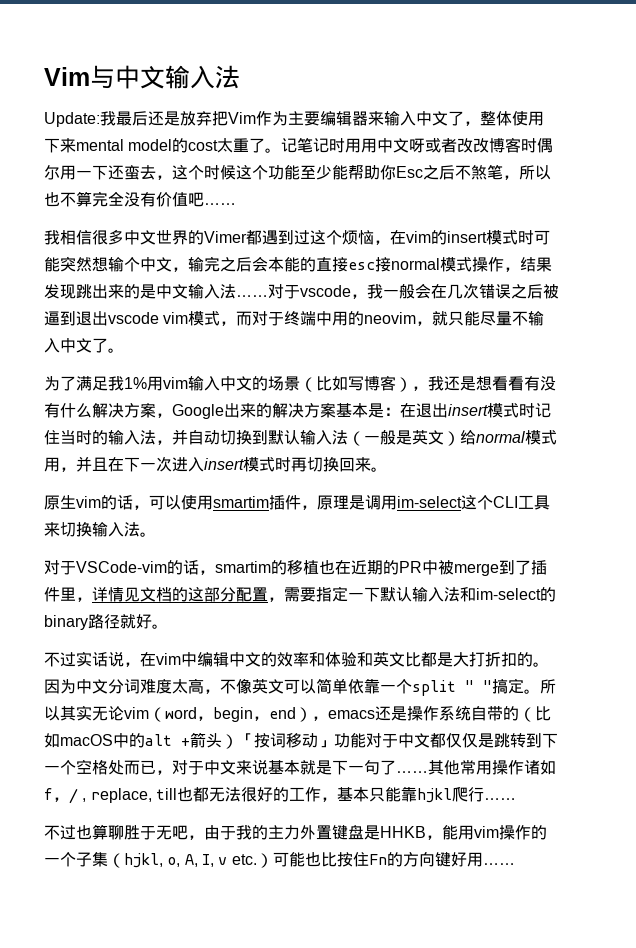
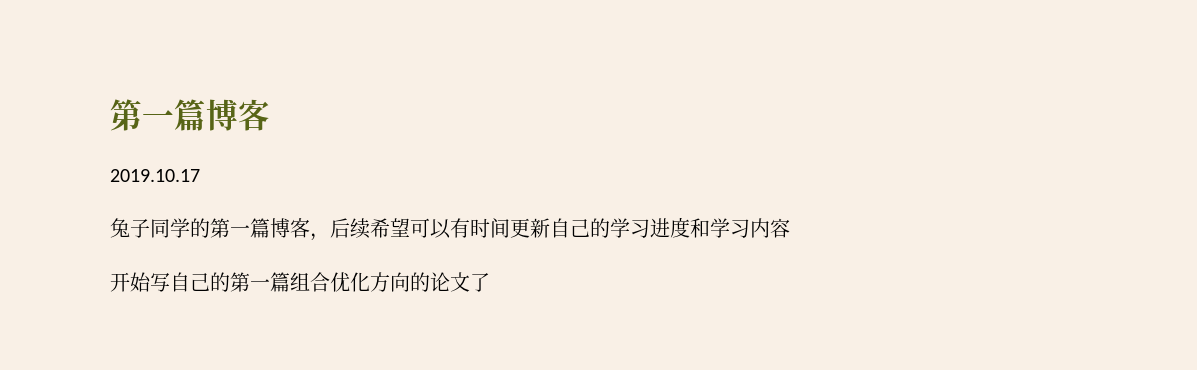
[44,65,240,89] [44,111,544,127] [44,137,554,153] [44,164,551,180] [44,191,236,207] [44,229,550,245] [44,256,552,272] [44,283,559,299] [44,311,545,326] [44,338,124,353] [44,375,556,392] [44,403,551,419] [44,429,557,446] [44,456,387,472] [44,495,550,510] [44,522,156,537] [44,560,547,576] [44,586,556,602] [44,614,168,630] [44,651,549,667] [44,678,556,696] [44,705,551,722] [44,732,558,749] [44,759,556,775] [44,786,516,804] [44,824,547,840] [44,852,515,868] Vim与中文输入法 // Update:我最后还是放弃把Vim作为主要编辑器来输入中文了，整体使用下来mental model的cost太重了。记笔记时用用中文呀或者改改博客时偶尔用一下还蛮去，这个时候这个功能至少能帮助你Esc之后不煞笔，所以也不算完全没有价值吧…… // 我相信很多中文世界的Vimer都遇到过这个烦恼，在vim的insert模式时可能突然想输个中文，输完之后会本能的直接esc接normal模式操作，结果发现跳出来的是中文输入法……对于vscode，我一般会在几次错误之后被逼到退出vscode vim模式，而对于终端中用的neovim，就只能尽量不输入中文了。 // 为了满足我1%用vim输入中文的场景（比如写博客），我还是想看看有没有什么解决方案，Google出来的解决方案基本是：在退出insert模式时记住当时的输入法，并自动切换到默认输入法（一般是英文）给normal模式用，并且在下一次进入insert模式时再切换回来。 // 原生vim的话，可以使用smartim插件，原理是调用im-select这个CLI工具来切换输入法。 // 对于VSCode-vim的话，smartim的移植也在近期的PR中被merge到了插件里，详情见文档的这部分配置，需要指定一下默认输入法和im-select的binary路径就好。 // 不过实话说，在vim中编辑中文的效率和体验和英文比都是大打折扣的。因为中文分词难度太高，不像英文可以简单依靠一个split " "搞定。所以其实无论vim（word，begin，end），emacs还是操作系统自带的（比如macOS中的alt +箭头）「按词移动」功能对于中文都仅仅是跳转到下一个空格处而已，对于中文来说基本就是下一句了……其他常用操作诸如f，/ , replace, till也都无法很好的工作，基本只能靠hjkl爬行…… // 不过也算聊胜于无吧，由于我的主力外置键盘是HHKB，能用vim操作的一个子集（hjkl, o, A, I, v etc.）可能也比按住Fn的方向键好用…… -> [110,99,270,131] [110,169,200,182] [110,217,790,241] [110,272,490,292] 第一篇博客 // 2019.10.17 // 兔子同学的第一篇博客，后续希望可以有时间更新自己的学习进度和学习内容 // 开始写自己的第一篇组合优化方向的论文了

